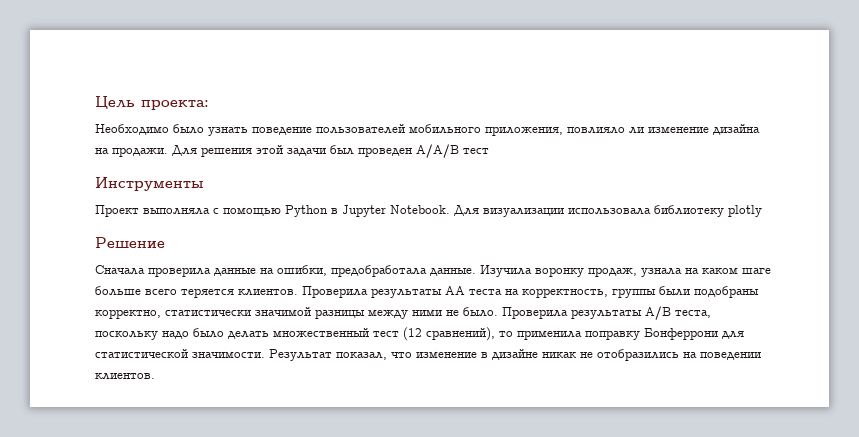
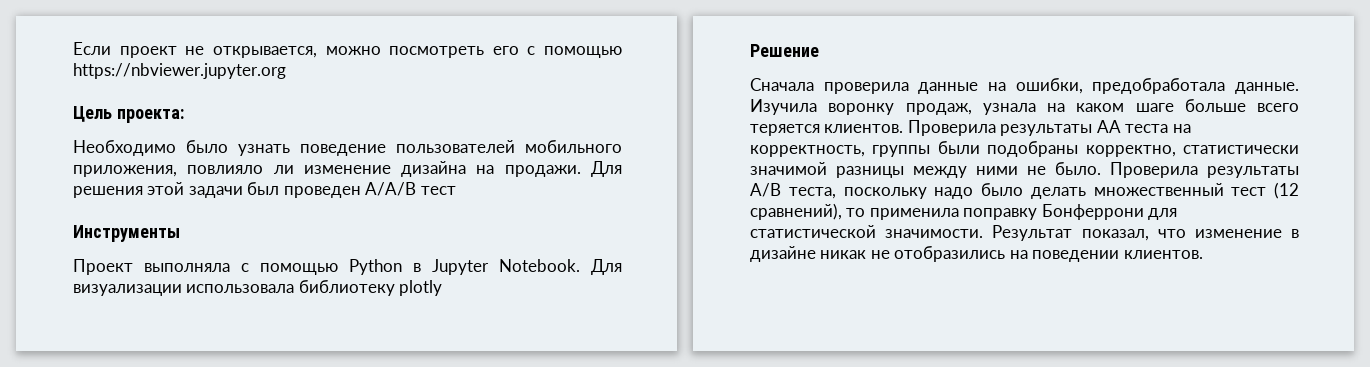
(95, 102) none -> [73,42,622,58] [73,63,286,79] Если проект не открывается, можно посмотреть его с помощью https://nbviewer.jupyter.org //

